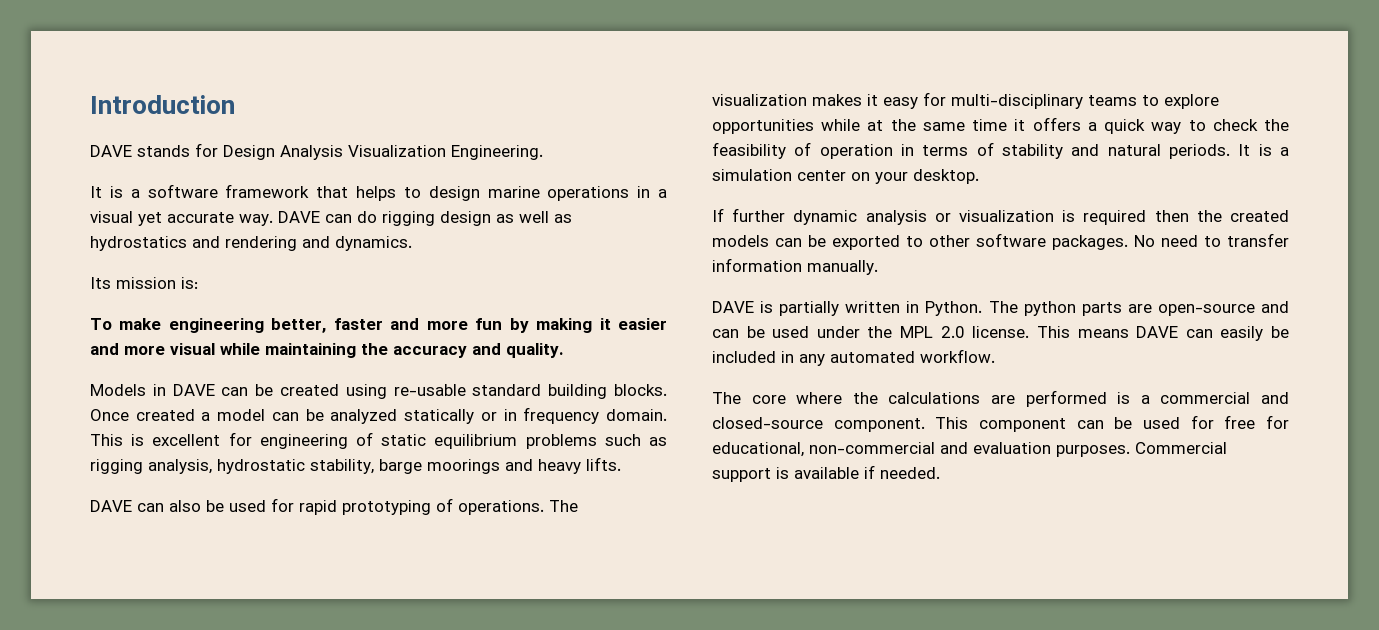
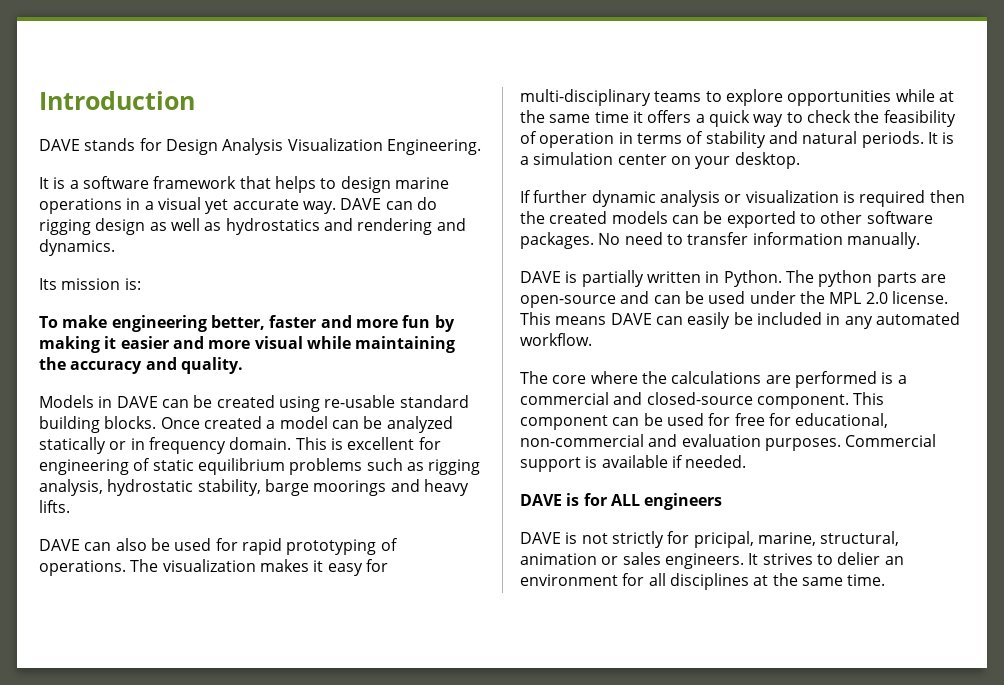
(940, 473) none -> [520,493,723,510] [520,531,900,548] [520,552,904,569] [520,573,886,590] // DAVE is for ALL engineers // DAVE is not strictly for pricipal, marine, structural, animation or sales engineers. It strives to delier an environment for all disciplines at the same time.

